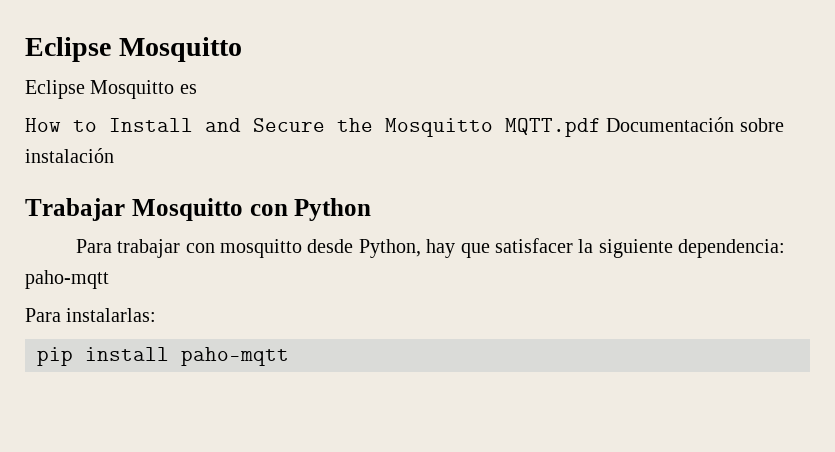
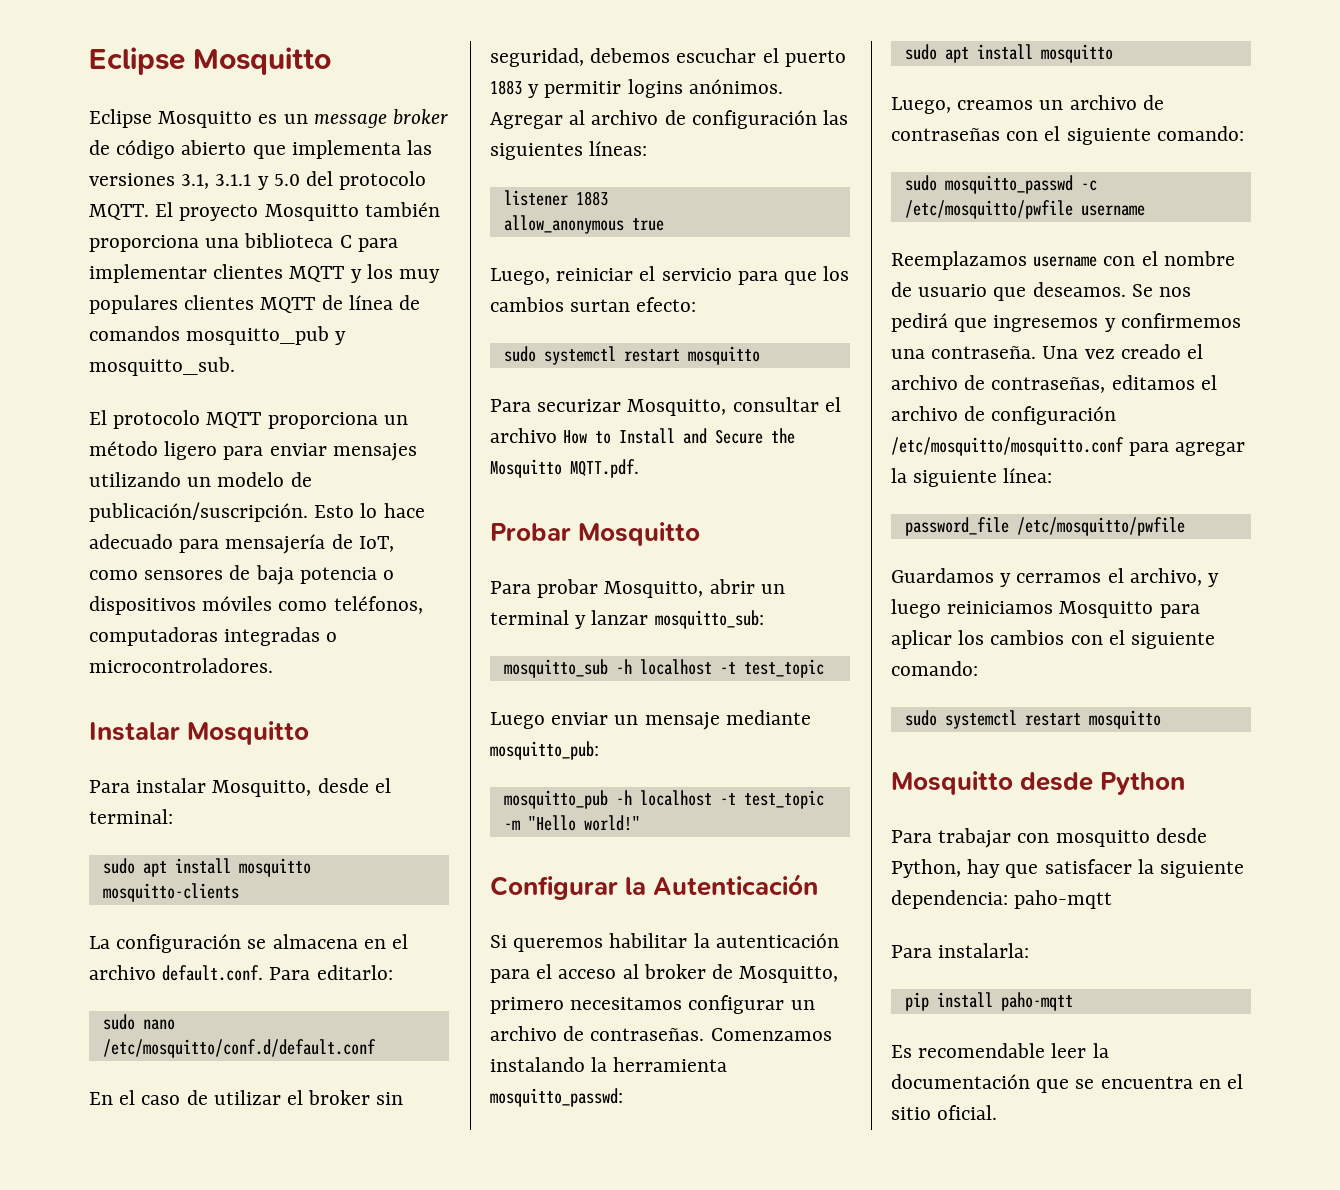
(197, 89) // -> [283,109,449,128] [89,140,433,159] [89,171,427,190] [89,202,440,221] [89,233,398,252] [89,264,441,283] [89,295,421,314] [89,326,347,345] [89,357,235,376] [89,410,408,429] [89,441,417,461] [89,472,312,487] [89,502,425,522] [89,534,394,554] [89,565,395,585] [89,596,423,615] [89,627,338,646] [89,658,273,673] [89,721,310,745] [89,778,391,797] [89,809,173,824] [102,858,311,877] [102,883,239,902] [89,934,409,953] [89,965,393,981] [102,1014,175,1030] [102,1039,376,1058] [89,1090,404,1105] [490,48,846,67] [490,79,783,98] [490,110,849,129] [490,141,648,160] [503,190,608,206] [503,215,664,234] [490,266,850,285] [490,297,697,312] [503,346,760,365] [490,397,841,416] [490,428,557,443] un message broker de código abierto que implementa las versiones 3.1, 3.1.1 y 5.0 del protocolo MQTT. El proyecto Mosquitto también proporciona una biblioteca C para implementar clientes MQTT y los muy populares clientes MQTT de línea de comandos mosquitto_pub y mosquitto_sub. // El protocolo MQTT proporciona un método ligero para enviar mensajes utilizando un modelo de publicación/suscripción. Esto lo hace adecuado para mensajería de IoT, como sensores de baja potencia o dispositivos móviles como teléfonos, computadoras integradas o microcontroladores. // Instalar Mosquitto // Para instalar Mosquitto, desde el terminal: // sudo apt install mosquitto mosquitto-clients // La configuración se almacena en el archivo default.conf. Para editarlo: // sudo nano /etc/mosquitto/conf.d/default.conf // En el caso de utilizar el broker sin seguridad, debemos escuchar el puerto 1883 y permitir logins anónimos. Agregar al archivo de configuración las siguientes líneas: // listener 1883 // allow_anonymous true // Luego, reiniciar el servicio para que los cambios surtan efecto: // sudo systemctl restart mosquitto // Para securizar Mosquitto, consultar el archivo
[505,117,784,137] [25,148,114,163] [25,198,288,221] MQTT.pdf Documentación sobre instalación // Trabajar Mosquitto con -> [570,459,639,478] [490,522,701,546] [490,579,785,598] [490,610,764,629] [503,659,824,678] [490,710,811,730] [490,741,599,760] [503,790,824,809] [503,815,640,831] [490,873,819,900] [490,933,839,952] [490,964,839,983] [490,995,815,1014] [490,1026,832,1041] [490,1057,728,1072] [490,1088,623,1107] [904,44,1113,63] [891,95,1164,114] [891,126,1244,145] [904,175,1097,194] [904,200,1145,219] [891,251,1235,270] [891,282,1192,301] [891,313,1241,332] [891,344,1204,359] [891,375,1217,393] [891,406,1117,425] [891,437,1246,456] [891,468,1053,487] [904,517,1185,536] [891,568,1220,587] [891,599,1200,618] [891,630,1216,649] [891,661,978,676] [904,710,1161,729] [891,771,1094,795] MQTT.pdf. // Probar Mosquitto // Para probar Mosquitto, abrir un terminal y lanzar mosquitto_sub: // mosquitto_sub -h localhost -t test_topic // Luego enviar un mensaje mediante mosquitto_pub: // mosquitto_pub -h localhost -t test_topic -m "Hello world!" // Configurar la Autenticación // Si queremos habilitar la autenticación para el acceso al broker de Mosquitto, primero necesitamos configurar un archivo de contraseñas. Comenzamos instalando la herramienta mosquitto_passwd: // sudo apt install mosquitto // Luego, creamos un archivo de contraseñas con el siguiente comando: // sudo mosquitto_passwd -c /etc/mosquitto/pwfile username // Reemplazamos username con el nombre de usuario que deseamos. Se nos pedirá que ingresemos y confirmemos una contraseña. Una vez creado el archivo de contraseñas, editamos el archivo de configuración /etc/mosquitto/mosquitto.conf para agregar la siguiente línea: // password_file /etc/mosquitto/pwfile // Guardamos y cerramos el archivo, y luego reiniciamos Mosquitto para aplicar los cambios con el siguiente comando: // sudo systemctl restart mosquitto // Mosquitto desde
[66,308,157,322] instalarlas: -> [938,943,1030,958] instalarla:
(289, 356) none -> [891,1043,1109,1058] [891,1074,1244,1093] [891,1105,998,1120] // Es recomendable leer la documentación que se encuentra en el sitio oficial.

